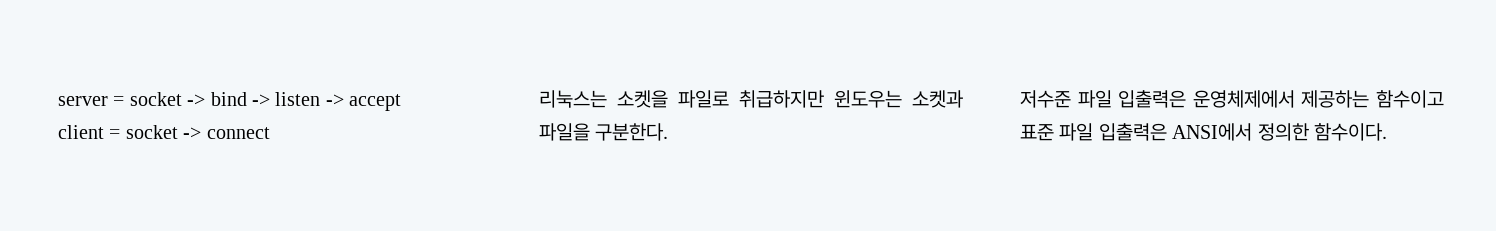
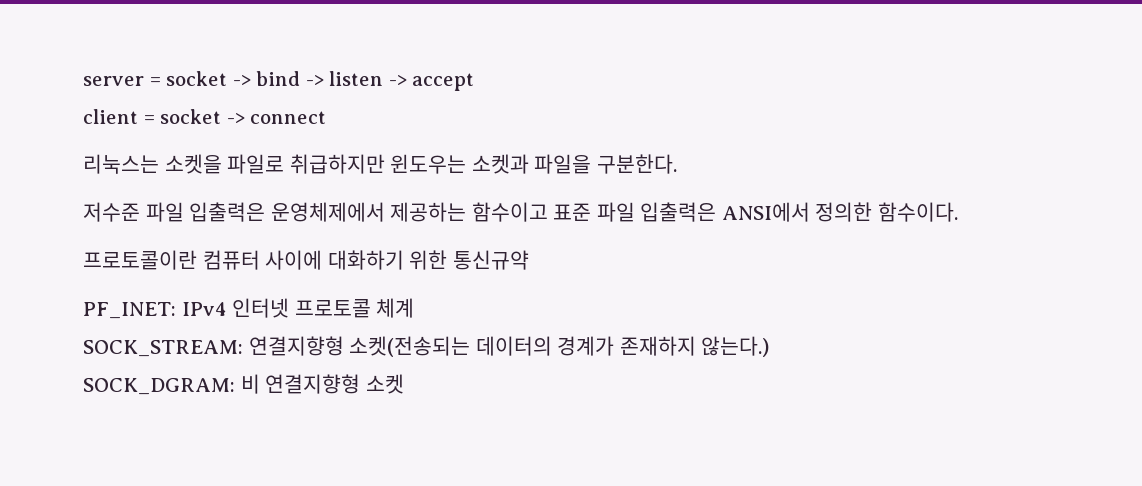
(1387, 132) none -> [83,250,529,270] [83,298,415,319] [83,336,770,357] [83,374,404,395] // 프로토콜이란 컴퓨터 사이에 대화하기 위한 통신규약 // PF_INET: IPv4 인터넷 프로토콜 체계 // SOCK_STREAM: 연결지향형 소켓(전송되는 데이터의 경계가 존재하지 않는다.) // SOCK_DGRAM: 비 연결지향형 소켓

